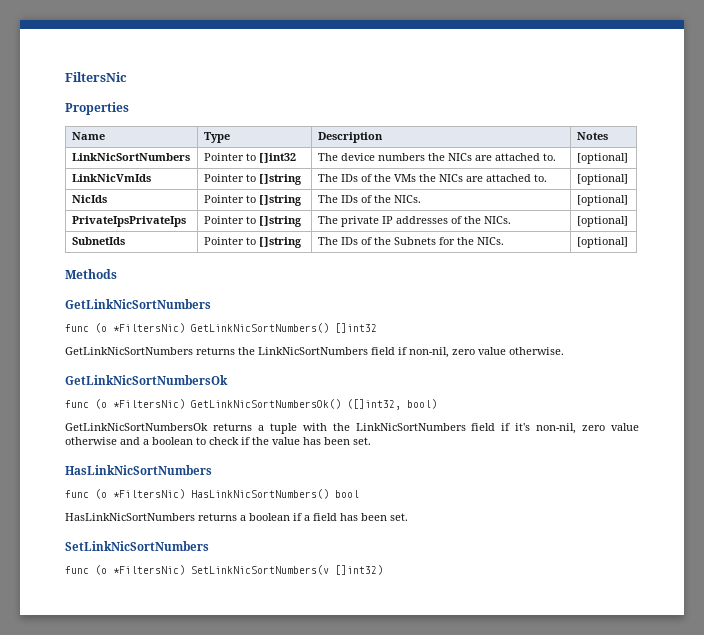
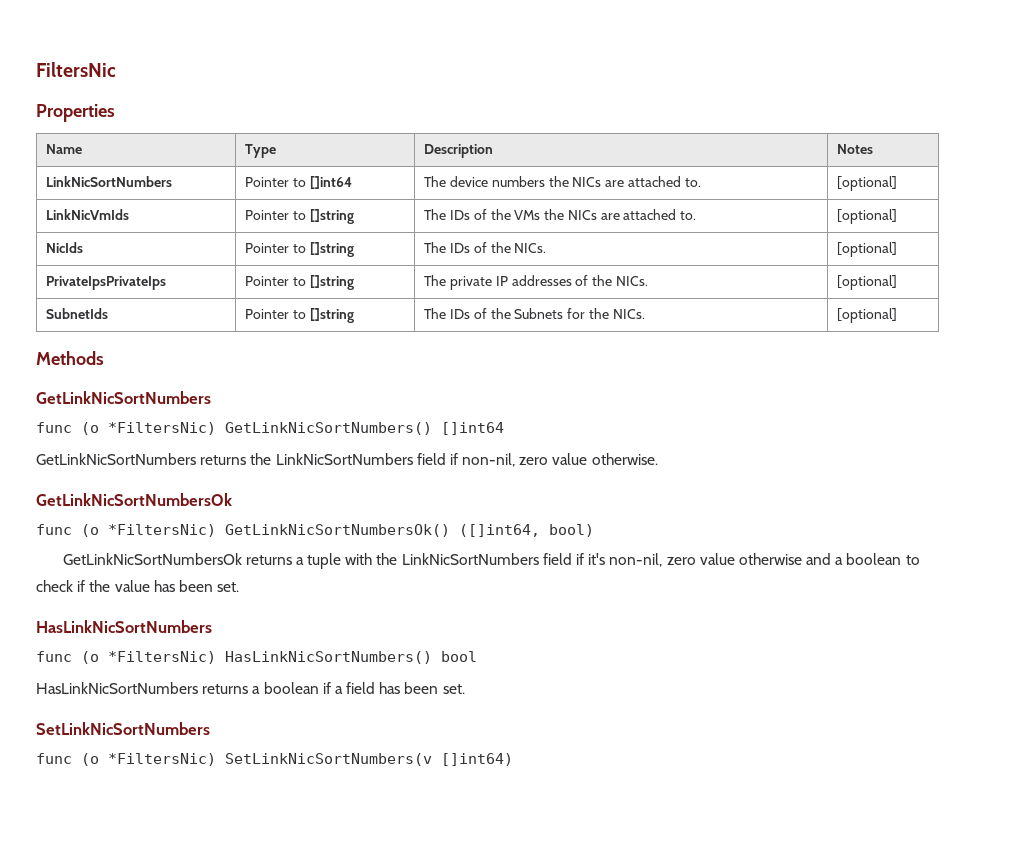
[258,153,296,163] []int32 -> [309,176,352,189] []int64
[335,323,377,333] []int32 -> [441,422,504,435] []int64
[347,399,401,410] ([]int32, -> [459,524,540,537] ([]int64,
[335,565,383,575] []int32) -> [441,753,513,766] []int64)

